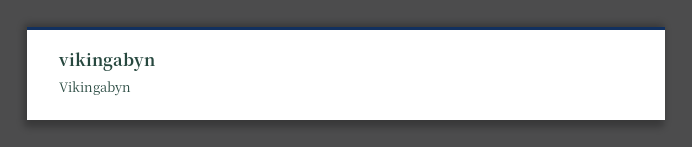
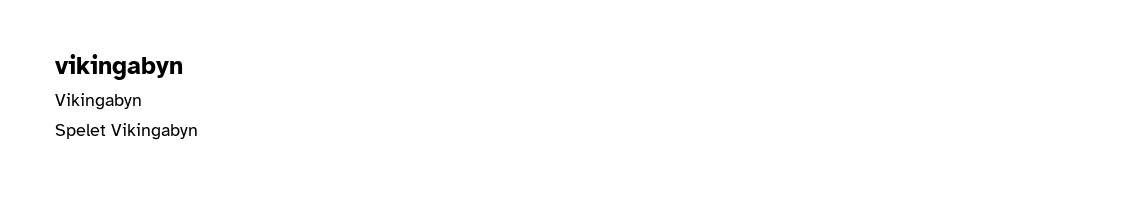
(131, 88) none -> [55,123,198,140] // Spelet Vikingabyn

